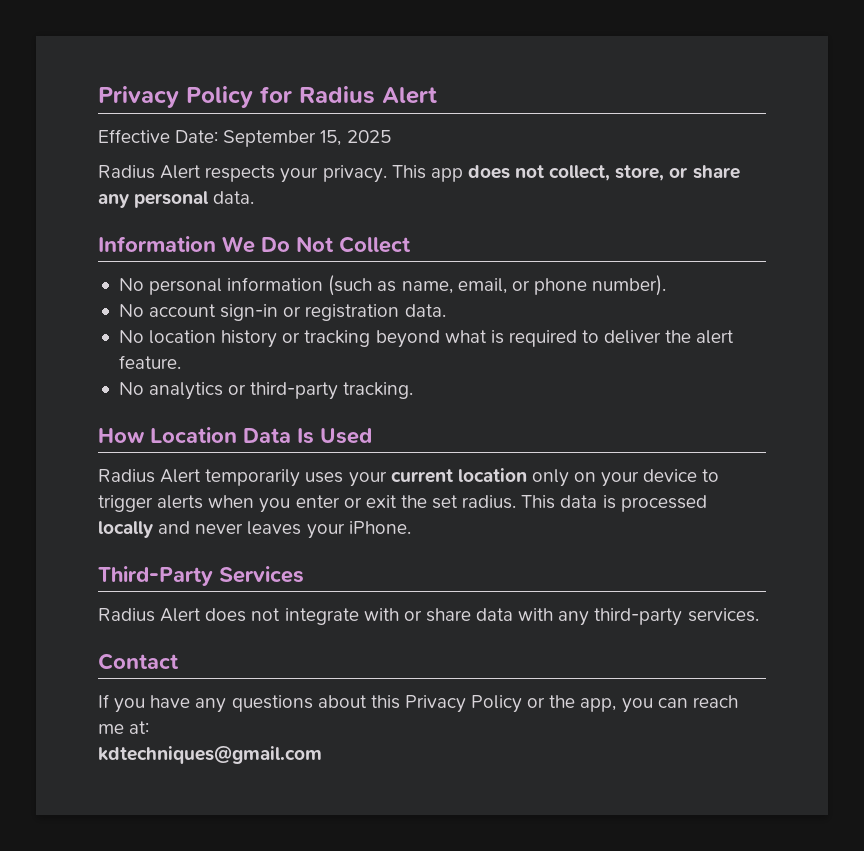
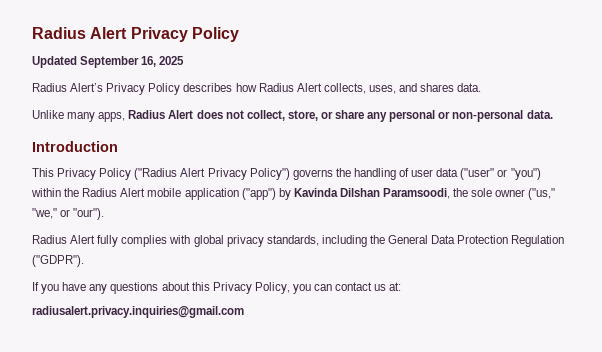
[98,86,437,108] [98,129,391,147] [98,165,463,183] Privacy Policy for Radius Alert // Effective Date: September 15, 2025 // Radius Alert respects your privacy. This app -> [32,27,239,42] [32,56,185,68] [32,83,482,95] [32,110,194,122] Radius Alert Privacy Policy // Updated September 16, 2025 // Radius Alert’s Privacy Policy describes how Radius Alert collects, uses, and shares data. // Unlike many apps, Radius Alert
[213,191,255,204] [98,236,411,253] [118,275,667,296] [118,304,446,321] [118,330,735,348] [118,355,181,369] [118,382,414,400] [98,427,372,444] [98,468,720,487] [98,495,707,513] [98,521,411,539] [98,566,304,586] [98,608,759,626] [98,653,179,670] data. // Information We Do Not Collect // No personal information (such as name, email, or phone number). // No account sign-in or registration data. // No location history or tracking beyond what is required to deliver the alert feature. // No analytics or third-party tracking. // How Location Data Is Used // Radius Alert temporarily uses your current location only on your device to trigger alerts when you enter or exit the set radius. This data is processed locally and never leaves your iPhone. // Third-Party Services // Radius Alert does not integrate with or share data with any third-party services. // Contact -> [438,110,553,122] [32,141,118,152] [32,168,541,180] [31,188,556,200] [32,208,105,220] [32,235,565,247] [32,255,84,267] or non-personal data. // Introduction // This Privacy Policy ("Radius Alert Privacy Policy") governs the handling of user data ("user" or "you") within the Radius Alert mobile application ("app") by Kavinda Dilshan Paramsoodi, the sole owner ("us," "we," or "our"). // Radius Alert fully complies with global privacy standards, including the General Data Protection Regulation ("GDPR").
[471,695,738,713] [98,724,124,734] Policy or the app, you can reach me -> [254,282,387,294] Policy, you can contact us
[98,746,322,764] kdtechniques@gmail.com -> [32,306,244,318] radiusalert.privacy.inquiries@gmail.com

